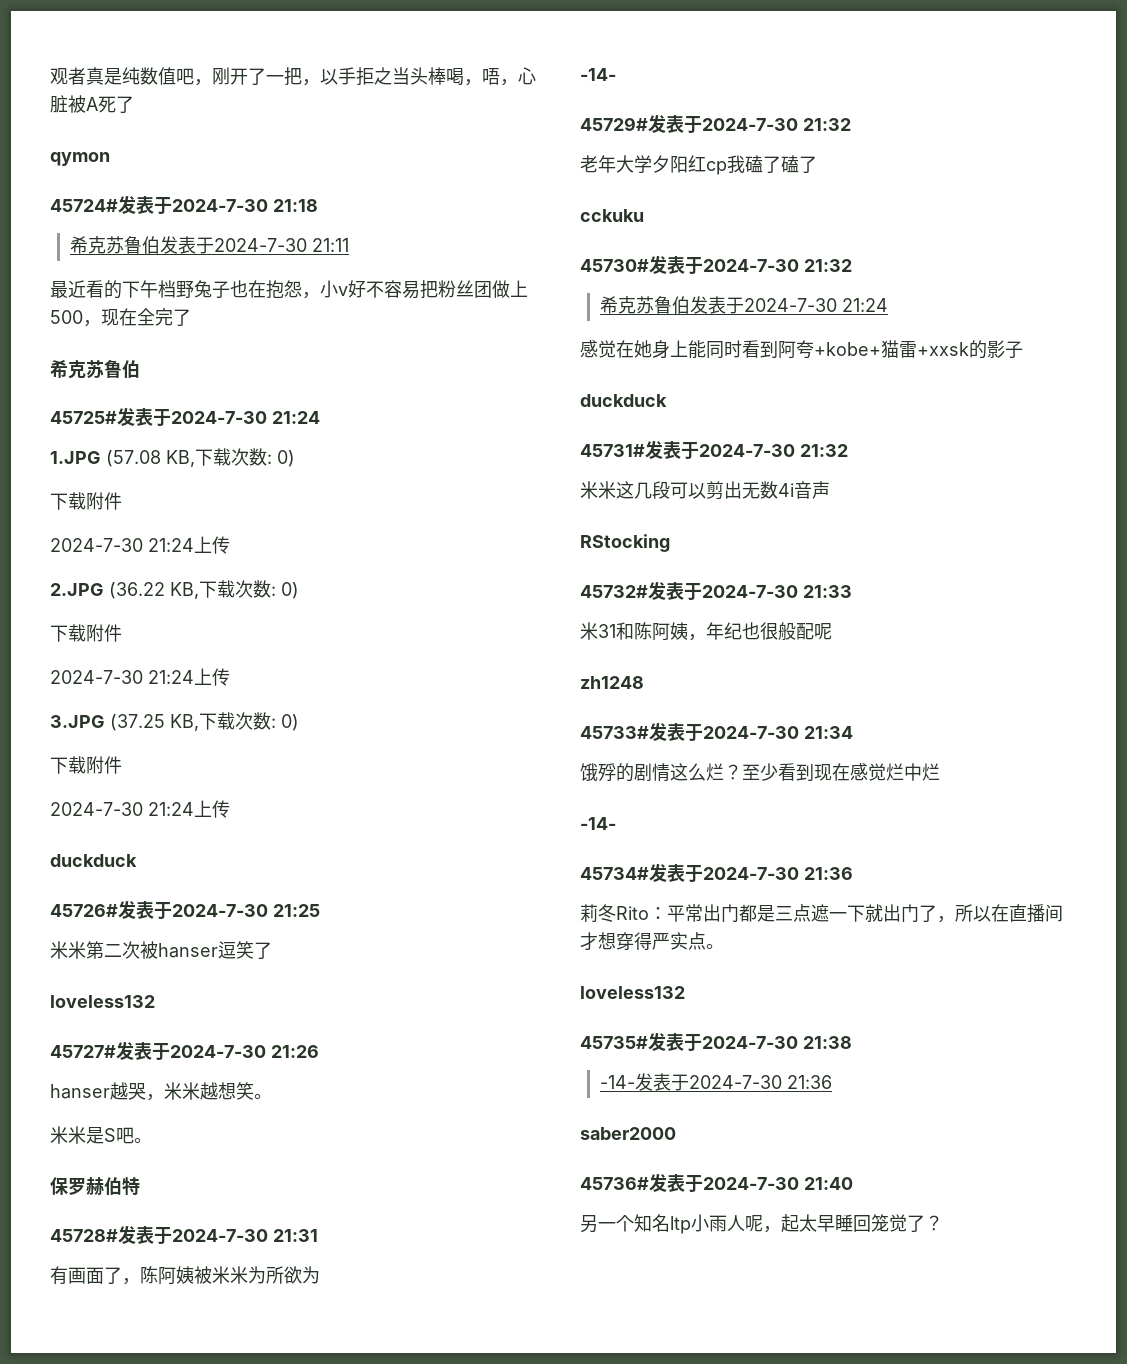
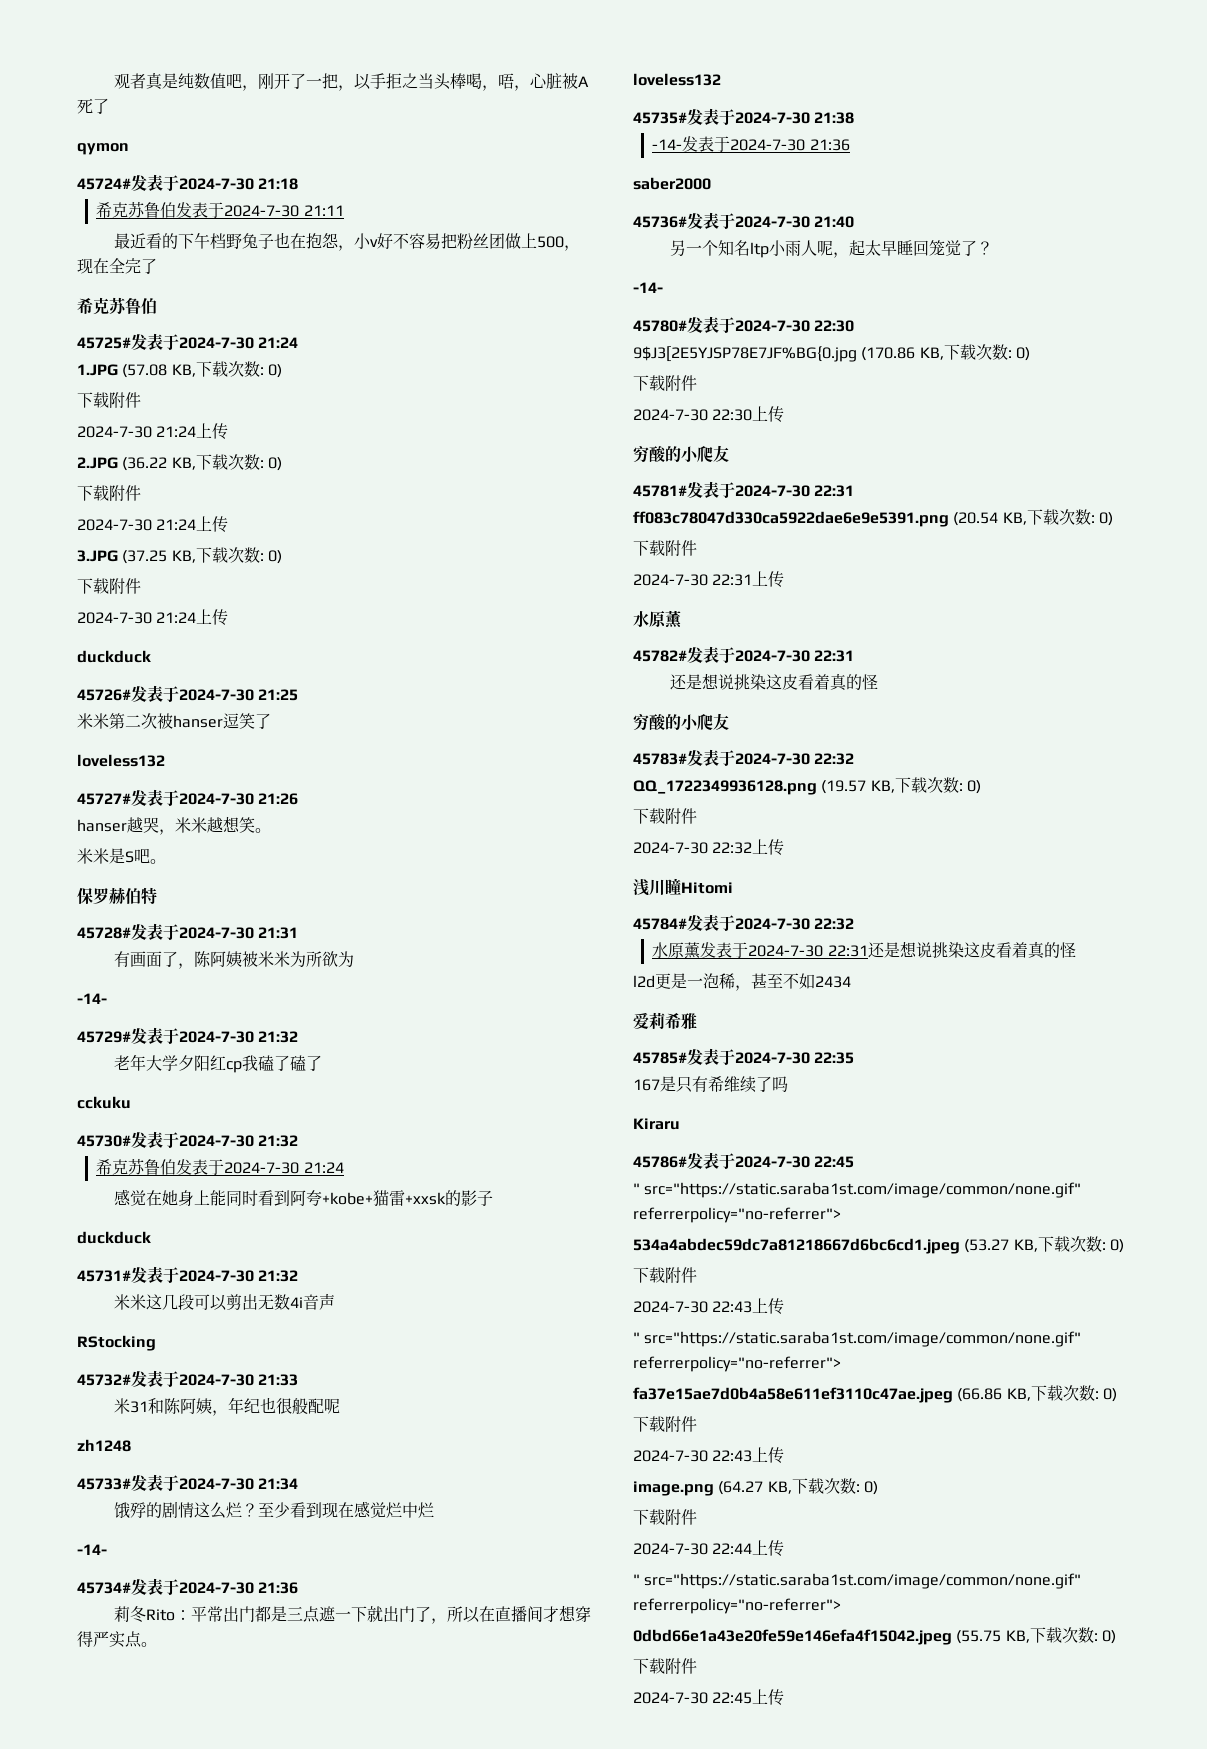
(943, 1223) none -> [633,282,663,293] [633,316,855,333] [633,344,1030,362] [633,375,697,392] [633,406,785,423] [633,445,729,462] [633,481,855,498] [633,509,1113,527] [633,540,697,557] [633,571,785,588] [633,610,682,628] [633,646,855,663] [669,673,878,691] [633,713,729,730] [633,749,855,766] [633,777,981,795] [633,808,697,825] [633,839,785,856] [633,878,733,896] [633,914,855,931] [652,941,1076,959] [633,973,851,991] [632,1012,697,1030] [633,1048,855,1065] [633,1076,788,1093] [633,1118,680,1130] [633,1152,855,1169] [633,1182,1082,1198] [633,1207,841,1223] [633,1236,1124,1254] [633,1267,697,1284] [633,1298,785,1315] [633,1331,1082,1347] [633,1356,841,1372] [633,1385,1117,1403] [633,1416,697,1433] [633,1447,785,1464] [633,1478,878,1496] [633,1509,697,1526] [633,1540,785,1557] [633,1573,1082,1589] [633,1598,841,1614] [633,1627,1116,1645] [633,1658,697,1675] [633,1689,785,1706] // -14- // 45780#发表于2024-7-30 22:30 // 9$J3[2E5YJSP78E7JF%BG{0.jpg (170.86 KB,下载次数: 0) // 下载附件 // 2024-7-30 22:30上传 // 穷酸的小爬友 // 45781#发表于2024-7-30 22:31 // ff083c78047d330ca5922dae6e9e5391.png (20.54 KB,下载次数: 0) // 下载附件 // 2024-7-30 22:31上传 // 水原薰 // 45782#发表于2024-7-30 22:31 // 还是想说挑染这皮看着真的怪 // 穷酸的小爬友 // 45783#发表于2024-7-30 22:32 // QQ_1722349936128.png (19.57 KB,下载次数: 0) // 下载附件 // 2024-7-30 22:32上传 // 浅川瞳Hitomi // 45784#发表于2024-7-30 22:32 // 水原薰发表于2024-7-30 22:31还是想说挑染这皮看着真的怪 // l2d更是一泡稀，甚至不如2434 // 爱莉希雅 // 45785#发表于2024-7-30 22:35 // 167是只有希维续了吗 // Kiraru // 45786#发表于2024-7-30 22:45 // " src="https://static.saraba1st.com/image/common/none.gif" referrerpolicy="no-referrer"> // 534a4abdec59dc7a81218667d6bc6cd1.jpeg (53.27 KB,下载次数: 0) // 下载附件 // 2024-7-30 22:43上传 // " src="https://static.saraba1st.com/image/common/none.gif" referrerpolicy="no-referrer"> // fa37e15ae7d0b4a58e611ef3110c47ae.jpeg (66.86 KB,下载次数: 0) // 下载附件 // 2024-7-30 22:43上传 // image.png (64.27 KB,下载次数: 0) // 下载附件 // 2024-7-30 22:44上传 // " src="https://static.saraba1st.com/image/common/none.gif" referrerpolicy="no-referrer"> // 0dbd66e1a43e20fe59e146efa4f15042.jpeg (55.75 KB,下载次数: 0) // 下载附件 // 2024-7-30 22:45上传

